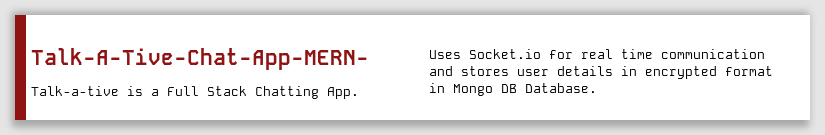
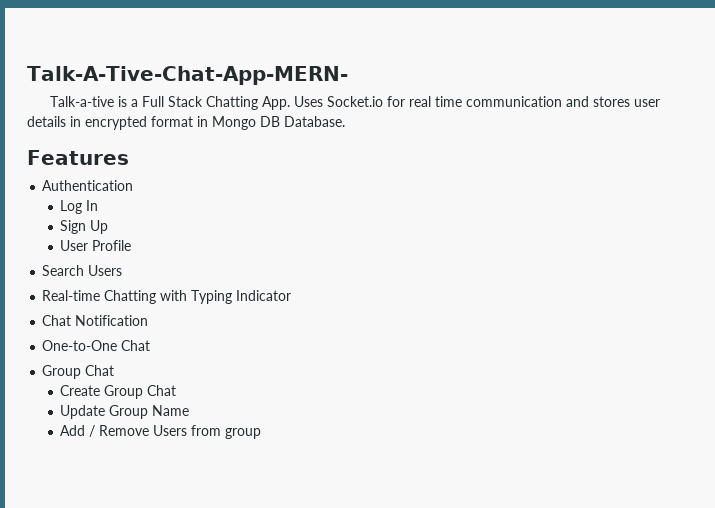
(597, 88) none -> [27,150,129,165] [42,180,134,191] [60,200,99,214] [60,220,109,234] [60,240,132,251] [42,265,123,276] [42,290,292,304] [42,315,149,326] [42,340,151,351] [42,365,115,379] [60,385,177,399] [60,405,190,419] [60,425,262,439] // Features // Authentication // Log In // Sign Up // User Profile // Search Users // Real-time Chatting with Typing Indicator // Chat Notification // One-to-One Chat // Group Chat // Create Group Chat // Update Group Name // Add / Remove Users from group

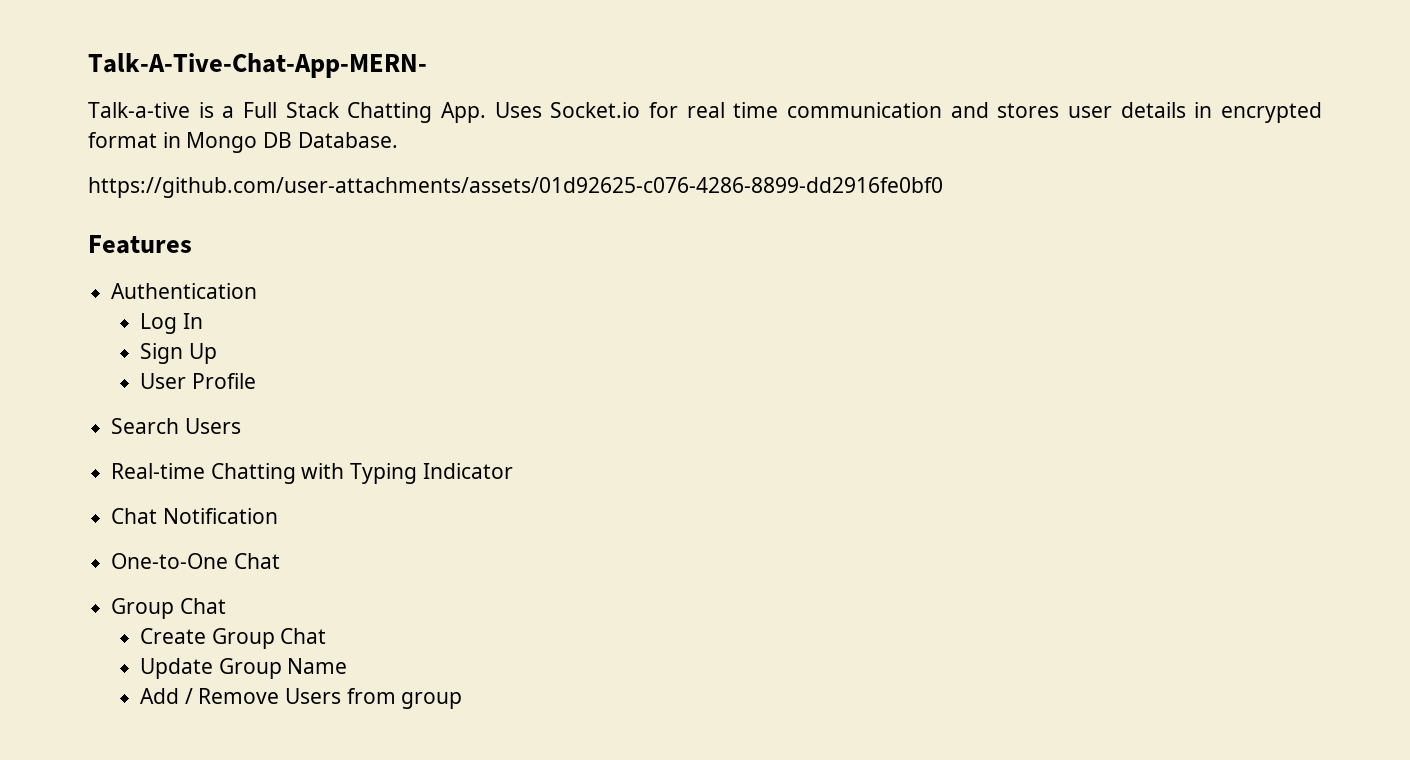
(345, 121) none -> [88,177,943,198] // https://github.com/user-attachments/assets/01d92625-c076-4286-8899-dd2916fe0bf0

